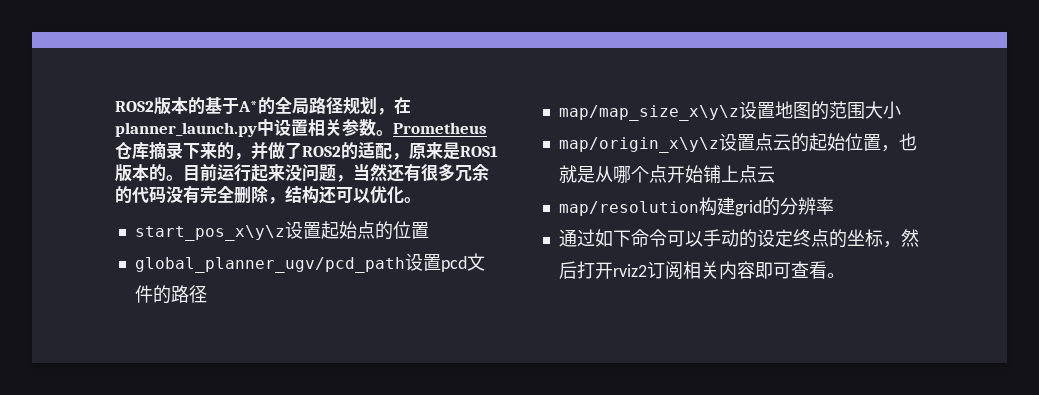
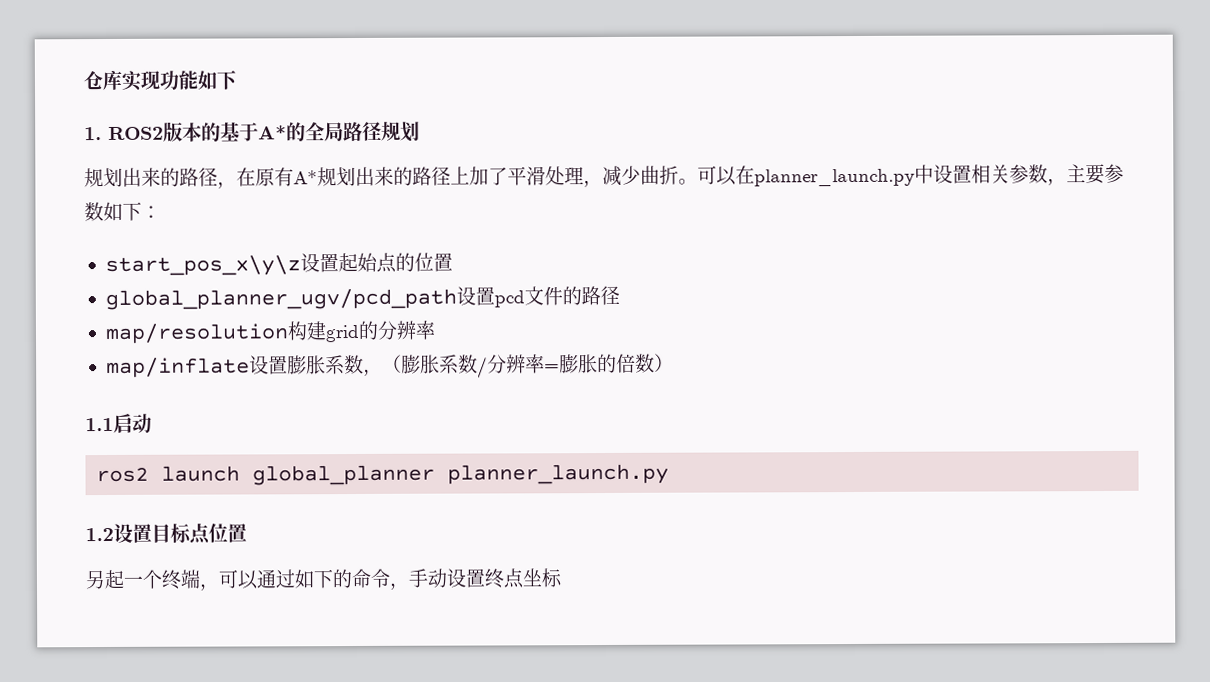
(115, 106) none -> [83,69,237,91] [84,127,102,141] 仓库实现功能如下 // 1.
[377,108,394,115] ， -> [84,165,737,189] // 规划出来的路径，在原有A*规划出来的路径上加了平滑处理，减少曲折。可以
[376,122,487,136] [115,141,498,160] [115,163,489,182] [115,185,421,204] 。Prometheus仓库摘录下来的，并做了ROS2的适配，原来是ROS1版本的。目前运行起来没问题，当然还有很多冗余的代码没有完全删除，结构还可以优化。 -> [1047,163,1124,186] [84,201,161,222] ，主要参数如下：
[558,101,901,121] [558,133,917,153] [558,165,775,184] // map/map_size_x\y\z设置地图的范围大小 // map/origin_x\y\z设置点云的起始位置，也就是从哪个点开始铺上点云 -> (620, 295) none
[558,229,919,248] [558,261,845,280] 通过如下命令可以手动的设定终点的坐标，然后打开rviz2订阅相关内容即可查看。 -> [105,353,674,379] [85,413,152,433] [96,463,670,486] [85,523,247,545] [85,568,562,591] map/inflate设置膨胀系数，（膨胀系数/分辨率=膨胀的倍数） // 1.1启动 // ros2 launch global_planner planner_launch.py // 1.2设置目标点位置 // 另起一个终端，可以通过如下的命令，手动设置终点坐标

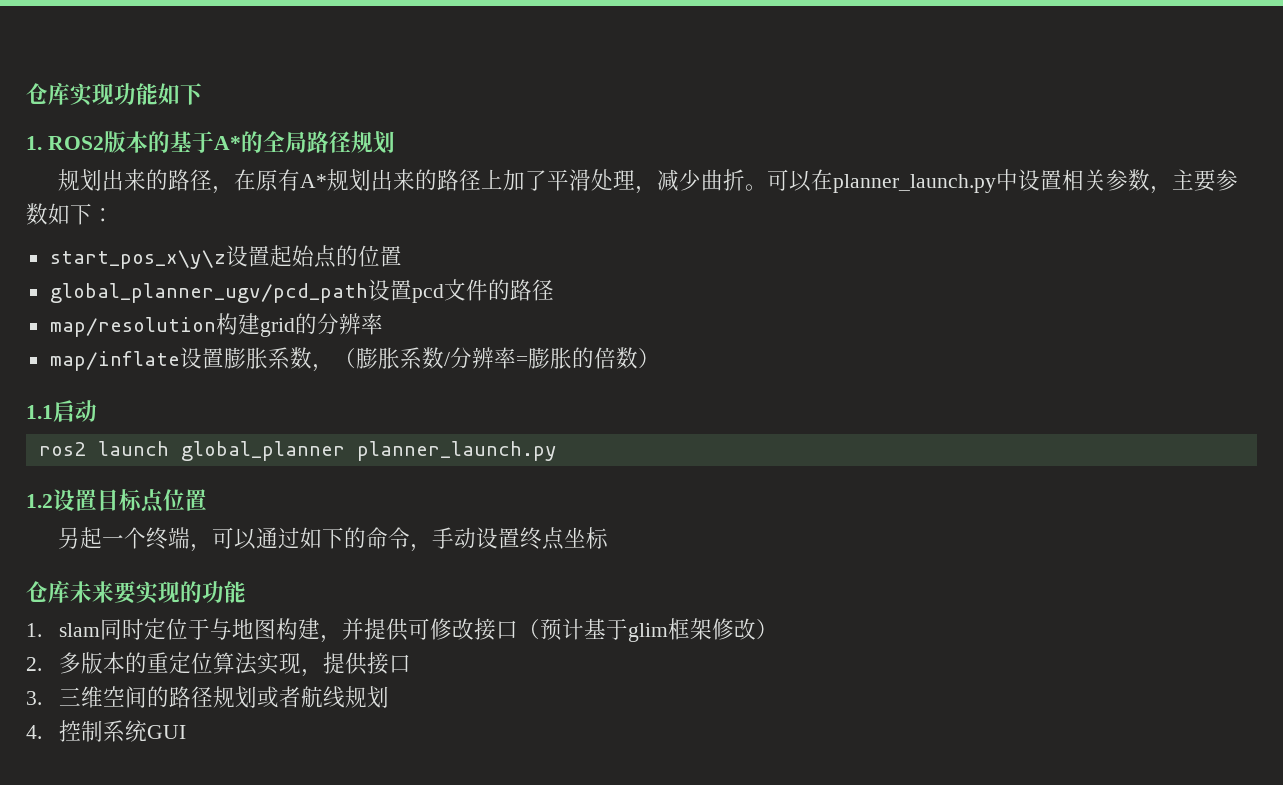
(562, 578) none -> [26,580,246,604] [26,618,778,643] [26,652,411,677] [26,686,389,708] [26,720,186,742] // 仓库未来要实现的功能 // 1. slam同时定位于与地图构建，并提供可修改接口（预计基于glim框架修改） // 2.多版本的重定位算法实现，提供接口 // 3.三维空间的路径规划或者航线规划 // 4.控制系统GUI

